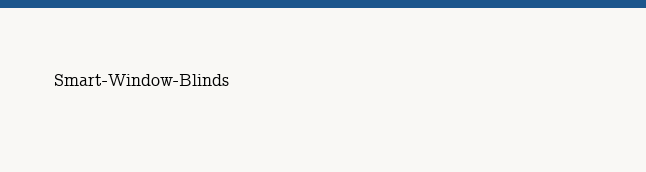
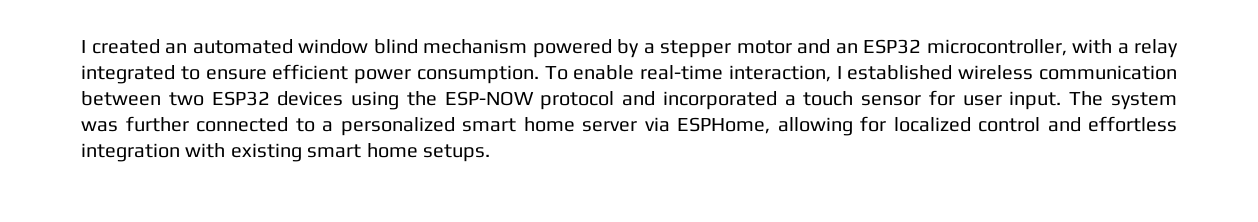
[54,74,229,86] Smart-Window-Blinds -> [81,39,1178,58] [81,64,1177,84] [81,90,1177,110] [81,116,1177,136] [81,143,490,162] I created an automated window blind mechanism powered by a stepper motor and an ESP32 microcontroller, with a relay integrated to ensure efficient power consumption. To enable real-time interaction, I established wireless communication between two ESP32 devices using the ESP-NOW protocol and incorporated a touch sensor for user input. The system was further connected to a personalized smart home server via ESPHome, allowing for localized control and effortless integration with existing smart home setups.

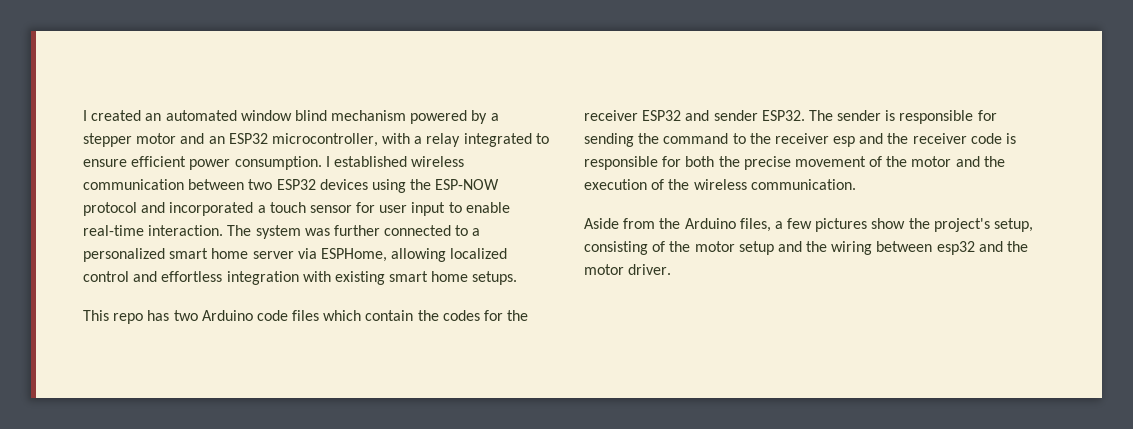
[544,65,831,82] To enable real-time interaction, -> (322, 163) none
[1009,91,1062,110] input. -> [411,202,510,216] [83,225,224,236] input to enable real-time interaction.
[860,116,886,132] for -> (447, 255) none
(490, 153) none -> [83,310,529,324] [584,110,997,124] [584,133,1017,147] [584,156,1005,170] [584,179,856,190] [584,218,1034,232] [584,241,1029,255] [584,264,672,275] // This repo has two Arduino code files which contain the codes for the receiver ESP32 and sender ESP32. The sender is responsible for sending the command to the receiver esp and the receiver code is responsible for both the precise movement of the motor and the execution of the wireless communication. // Aside from the Arduino files, a few pictures show the project's setup, consisting of the motor setup and the wiring between esp32 and the motor driver.

